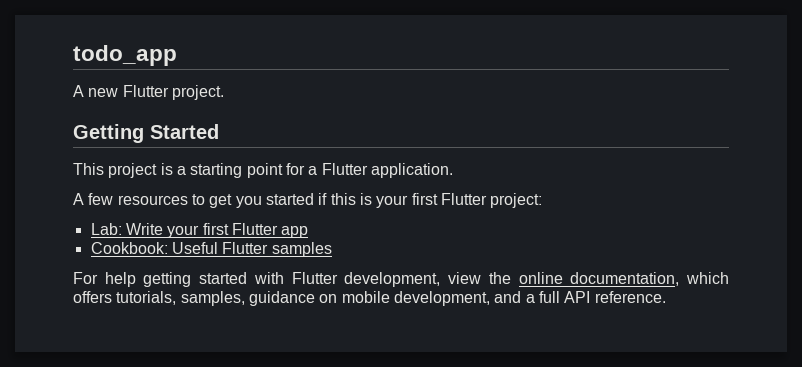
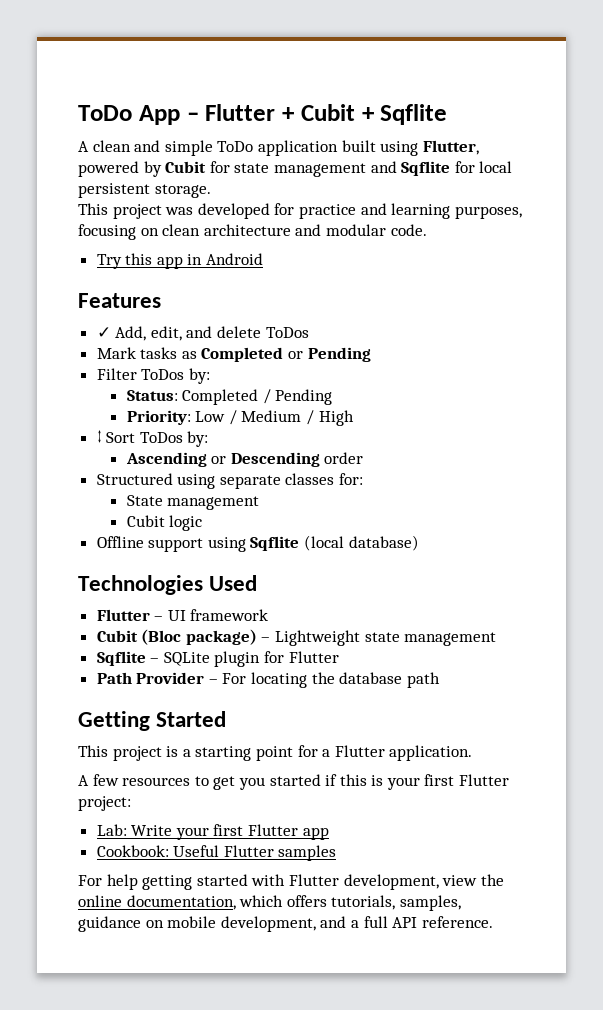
[73,45,177,66] [73,85,224,100] todo_app // A new Flutter project. -> [78,104,448,125] [78,140,479,156] [78,161,513,177] [78,183,211,198] [78,203,522,219] [78,224,427,240] [96,253,264,269] [78,293,161,308] [96,326,309,341] [96,347,371,362] [96,368,210,384] [126,389,333,405] [126,410,354,426] [96,430,209,447] [125,452,364,467] [96,473,364,489] [126,495,260,510] [126,515,203,531] [96,535,419,552] [78,575,258,595] [96,609,269,621] [96,629,497,646] [96,651,339,667] [96,672,440,688] ToDo App – Flutter + Cubit + Sqflite // A clean and simple ToDo application built using Flutter, powered by Cubit for state management and Sqflite for local persistent storage. // This project was developed for practice and learning purposes, focusing on clean architecture and modular code. // Try this app in Android // Features // ✓ Add, edit, and delete ToDos // Mark tasks as Completed or Pending // Filter ToDos by: // Status: Completed / Pending // Priority: Low / Medium / High // ↕ Sort ToDos by: // Ascending or Descending order // Structured using separate classes for: // State management // Cubit logic // Offline support using Sqflite (local database) // Technologies Used // Flutter – UI framework // Cubit (Bloc package) – Lightweight state management // Sqflite – SQLite plugin for Flutter // Path Provider – For locating the database path

